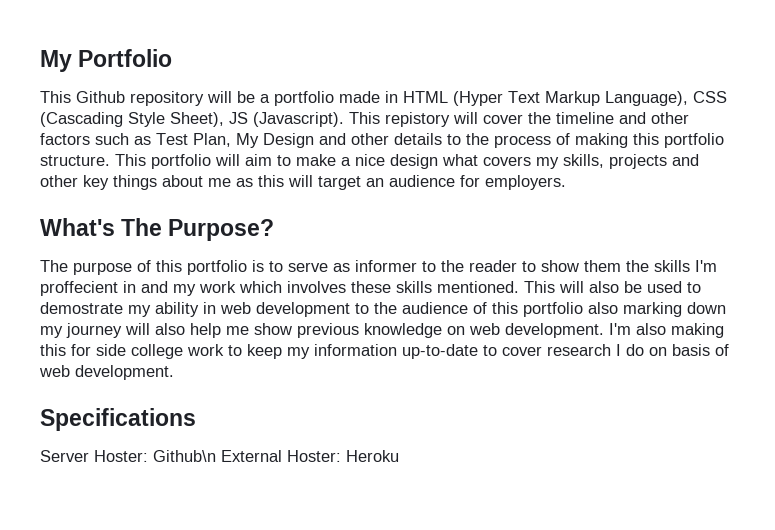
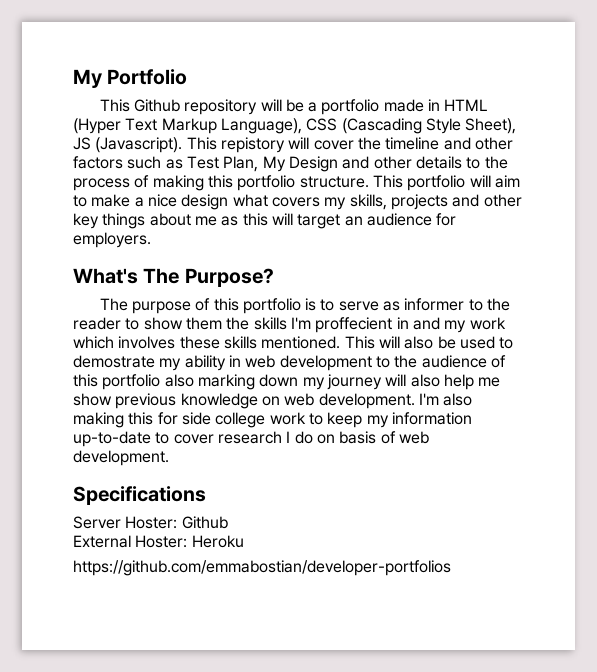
[153,450,216,462] Github\n -> [181,516,228,529] Github //
(399, 456) none -> [73,560,451,576] // https://github.com/emmabostian/developer-portfolios

